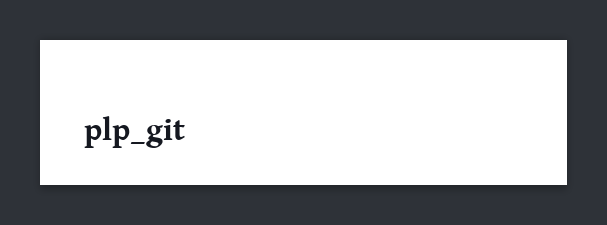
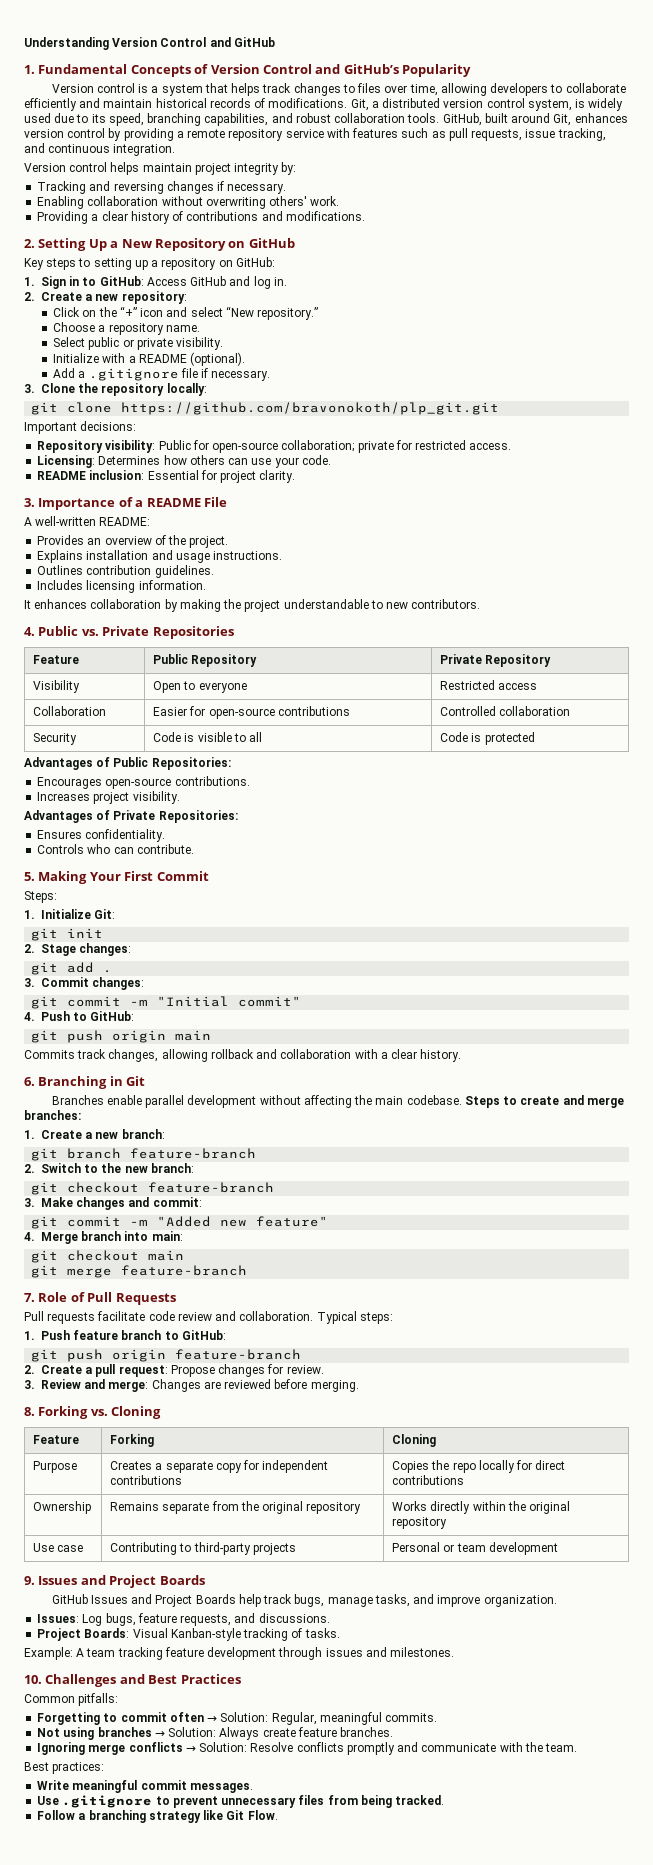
[84,116,185,148] plp_git -> [24,37,275,50] [24,64,471,77] [51,83,626,96] [24,98,624,111] [24,113,628,126] [24,128,606,141] [24,143,176,156] [24,162,297,175] [37,181,287,194] [37,196,340,209] [37,211,365,224] [24,238,295,251] [24,257,275,270] [24,276,287,289] [24,291,187,304] [53,306,319,320] [53,322,200,335] [53,337,224,350] [53,352,246,366] [53,368,271,381] [24,383,207,396] [31,402,500,415] [24,421,137,434] [37,440,512,453] [37,455,331,468] [37,470,296,483] [24,497,227,510] [24,516,151,526] [37,535,229,548] [37,550,283,563] [37,565,214,578] [37,580,206,593] [24,599,481,612] [24,626,234,639] [33,655,80,664] [153,654,258,667] [440,654,552,667] [33,680,81,693] [153,681,247,693] [440,680,538,690] [33,706,107,716] [153,706,350,719] [440,706,571,716] [33,733,78,745] [153,732,262,742] [440,732,535,745] [24,757,231,770] [37,776,250,789] [37,791,180,804] [24,810,238,823] [37,829,166,842] [37,844,194,854] [24,871,209,884] [24,891,57,903] [24,909,116,919] [31,928,104,941] [24,943,132,956] [31,962,113,975] [24,977,145,990] [31,996,302,1009] [24,1011,135,1021] [31,1030,212,1043] [24,1049,462,1062] [24,1076,146,1089] [51,1095,624,1108] [24,1110,81,1120] [24,1129,165,1139] [31,1148,257,1161] [24,1163,194,1173] [31,1182,275,1195] [24,1197,202,1210] [31,1216,329,1229] [24,1231,183,1244] [31,1250,185,1263] [31,1265,248,1278] [24,1292,176,1305] [24,1311,393,1324] [24,1330,226,1340] [31,1349,302,1362] [24,1364,324,1377] [24,1379,359,1392] [24,1406,162,1419] [33,1435,80,1444] [110,1434,155,1447] [392,1434,437,1447] [33,1461,78,1473] [110,1460,329,1473] [110,1475,183,1485] [392,1460,566,1473] [392,1475,465,1485] [33,1501,92,1514] [110,1501,362,1514] [392,1501,570,1514] [392,1517,448,1529] [33,1543,84,1552] [110,1542,296,1555] [392,1542,558,1555] [24,1575,205,1588] [51,1594,557,1607] [37,1613,330,1626] [37,1628,340,1641] [24,1647,455,1660] [24,1674,241,1687] [24,1693,119,1706] [37,1712,438,1725] [37,1727,394,1740] [37,1742,578,1755] [24,1762,105,1774] [37,1780,253,1793] [37,1795,445,1808] [37,1810,278,1823] Understanding Version Control and GitHub // 1. Fundamental Concepts of Version Control and GitHub’s Popularity // Version control is a system that helps track changes to files over time, allowing developers to collaborate efficiently and maintain historical records of modifications. Git, a distributed version control system, is widely used due to its speed, branching capabilities, and robust collaboration tools. GitHub, built around Git, enhances version control by providing a remote repository service with features such as pull requests, issue tracking, and continuous integration. // Version control helps maintain project integrity by: // Tracking and reversing changes if necessary. // Enabling collaboration without overwriting others' work. // Providing a clear history of contributions and modifications. // 2. Setting Up a New Repository on GitHub // Key steps to setting up a repository on GitHub: // 1. Sign in to GitHub: Access GitHub and log in. // 2. Create a new repository: // Click on the “+” icon and select “New repository.” // Choose a repository name. // Select public or private visibility. // Initialize with a README (optional). // Add a .gitignore file if necessary. // 3. Clone the repository locally: // git clone https://github.com/bravonokoth/plp_git.git // Important decisions: // Repository visibility: Public for open-source collaboration; private for restricted access. // Licensing: Determines how others can use your code. // README inclusion: Essential for project clarity. // 3. Importance of a README File // A well-written README: // Provides an overview of the project. // Explains installation and usage instructions. // Outlines contribution guidelines. // Includes licensing information. // It enhances collaboration by making the project understandable to new contributors. // 4. Public vs. Private Repositories // Feature | Public Repository | Private Repository // Visibility | Open to everyone | Restricted access // Collaboration | Easier for open-source contributions | Controlled collaboration // Security | Code is visible to all | Code is protected // Advantages of Public Repositories: // Encourages open-source contributions. // Increases project visibility. // Advantages of Private Repositories: // Ensures confidentiality. // Controls who can contribute. // 5. Making Your First Commit // Steps: // 1. Initialize Git: // git init // 2. Stage changes: // git add . // 3. Commit changes: // git commit -m "Initial commit" // 4. Push to GitHub: // git push origin main // Commits track changes, allowing rollback and collaboration with a clear history. // 6. Branching in Git // Branches enable parallel development without affecting the main codebase. Steps to create and merge branches: // 1. Create a new branch: // git branch feature-branch // 2. Switch to the new branch: // git checkout feature-branch // 3. Make changes and commit: // git commit -m "Added new feature" // 4. Merge branch into main: // git checkout main // git merge feature-branch // 7. Role of Pull Requests // Pull requests facilitate code review and collaboration. Typical steps: // 1. Push feature branch to GitHub: // git push origin feature-branch // 2. Create a pull request: Propose changes for review. // 3. Review and merge: Changes are reviewed before merging. // 8. Forking vs. Cloning // Feature | Forking | Cloning // Purpose | Creates a separate copy for independent contributions | Copies the repo locally for direct contributions // Ownership | Remains separate from the original repository | Works directly within the original repository // Use case | Contributing to third-party projects | Personal or team development // 9. Issues and Project Boards // GitHub Issues and Project Boards help track bugs, manage tasks, and improve organization. // Issues: Log bugs, feature requests, and discussions. // Project Boards: Visual Kanban-style tracking of tasks. // Example: A team tracking feature development through issues and milestones. // 10. Challenges and Best Practices // Common pitfalls: // Forgetting to commit often → Solution: Regular, meaningful commits. // Not using branches → Solution: Always create feature branches. // Ignoring merge conflicts → Solution: Resolve conflicts promptly and communicate with the team. // Best practices: // Write meaningful commit messages. // Use .gitignore to prevent unnecessary files from being tracked. // Follow a branching strategy like Git Flow.

